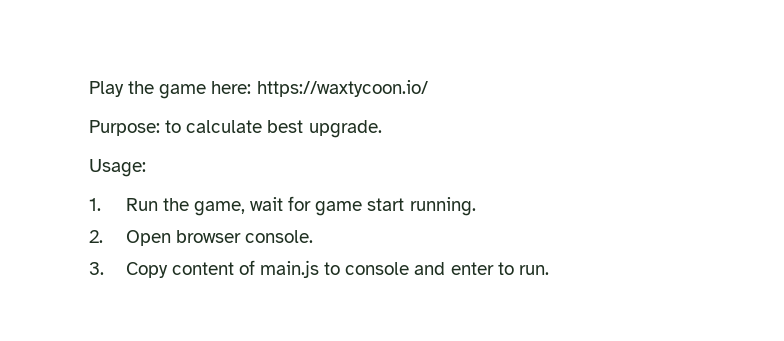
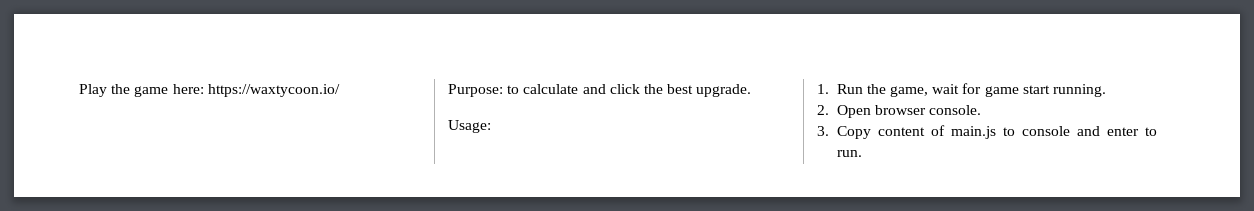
(263, 126) none -> [582,84,663,94] and click the

